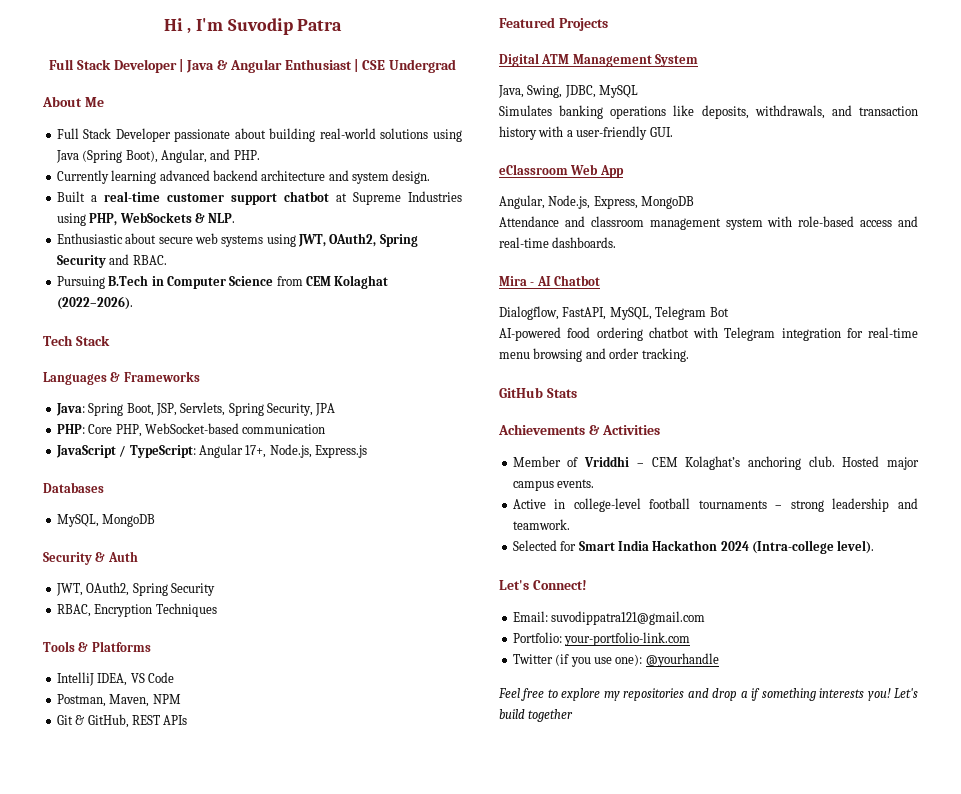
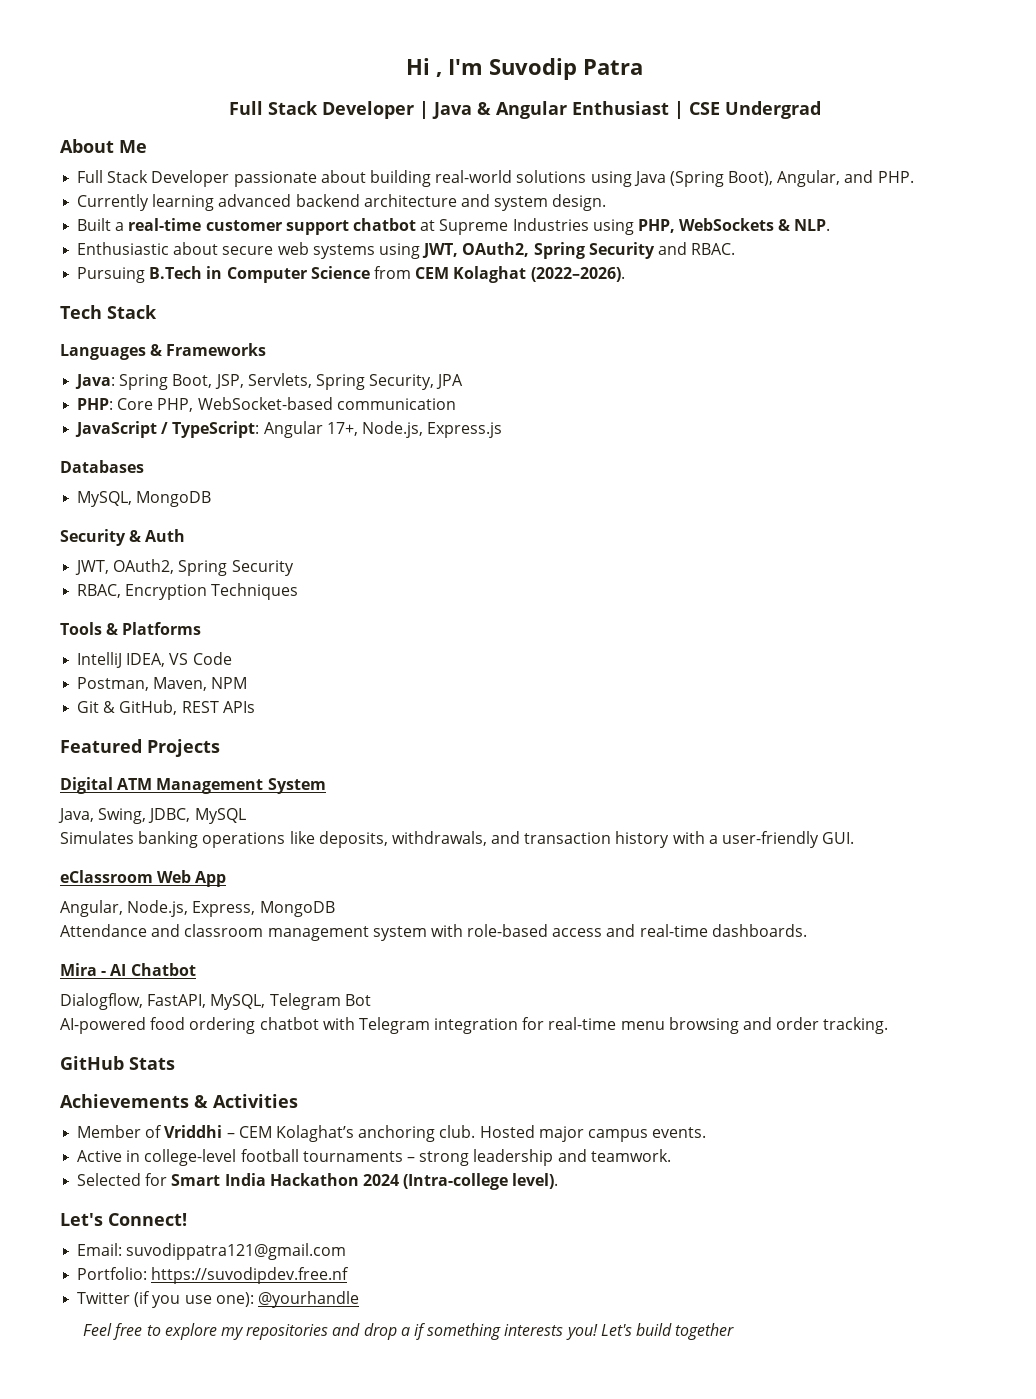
[564,632,691,646] your-portfolio-link.com -> [151,1267,350,1284] https://suvodipdev.free.nf

